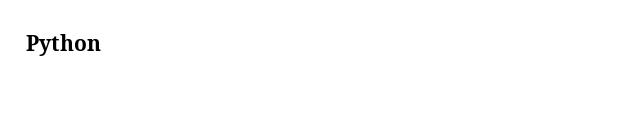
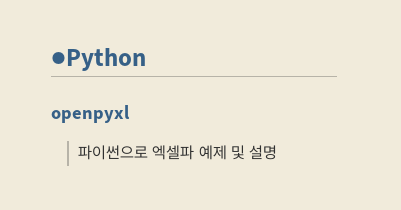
[26,34,101,56] Python -> [51,48,146,71] [51,105,130,123] [78,145,278,160] ●Python // openpyxl // 파이썬으로 엑셀파 예제 및 설명

